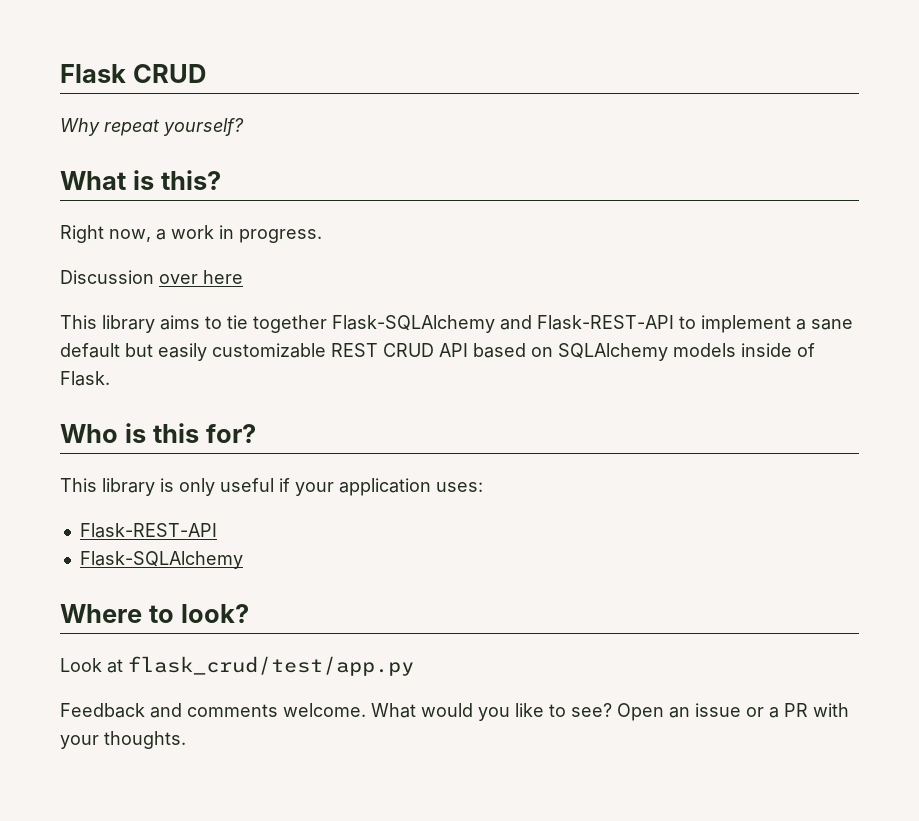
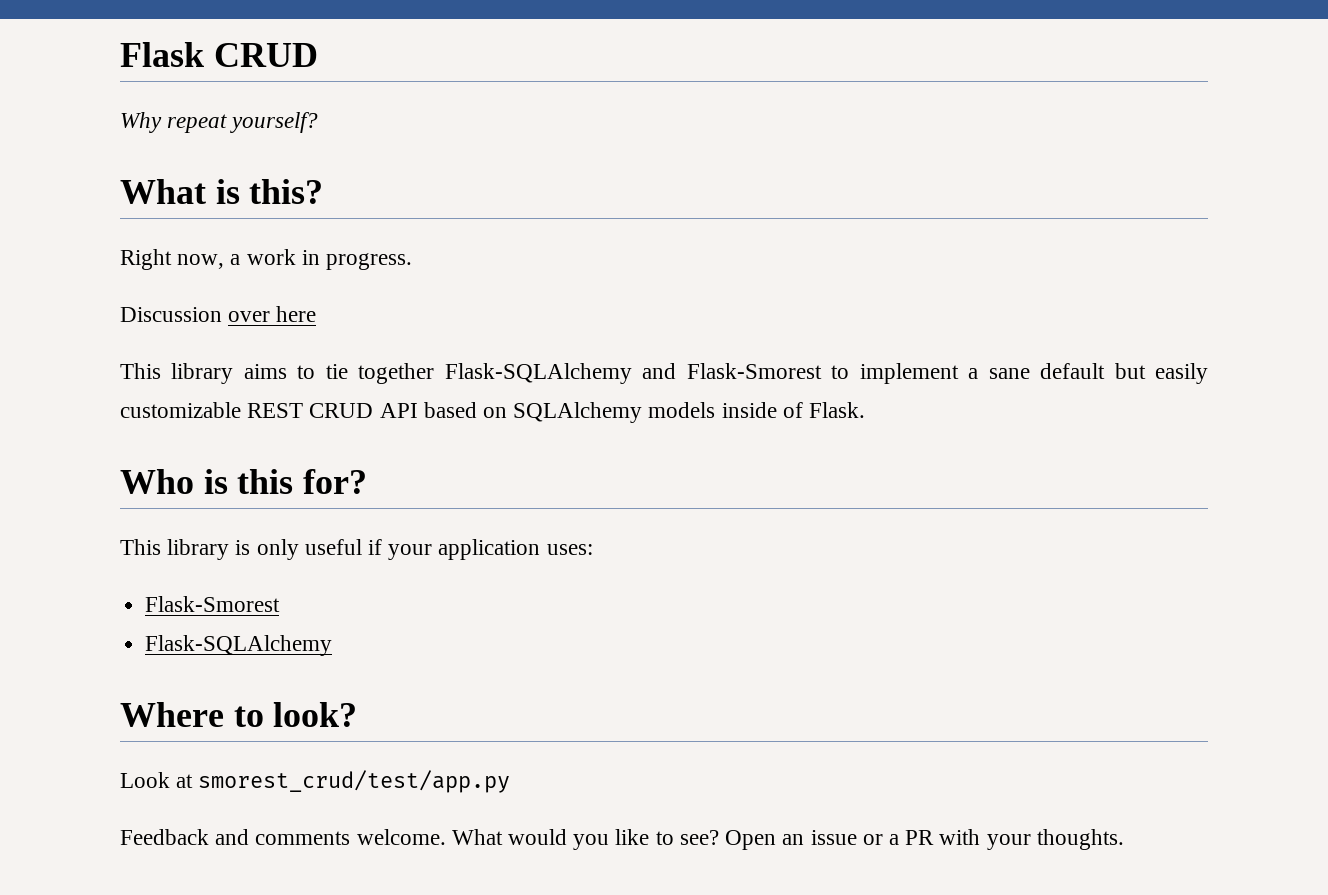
[537,315,674,330] Flask-REST-API -> [686,363,822,379] Flask-Smorest
[79,523,217,538] Flask-REST-API -> [145,596,281,612] Flask-Smorest
[128,656,414,676] flask_crud/test/app.py -> [198,770,511,793] smorest_crud/test/app.py

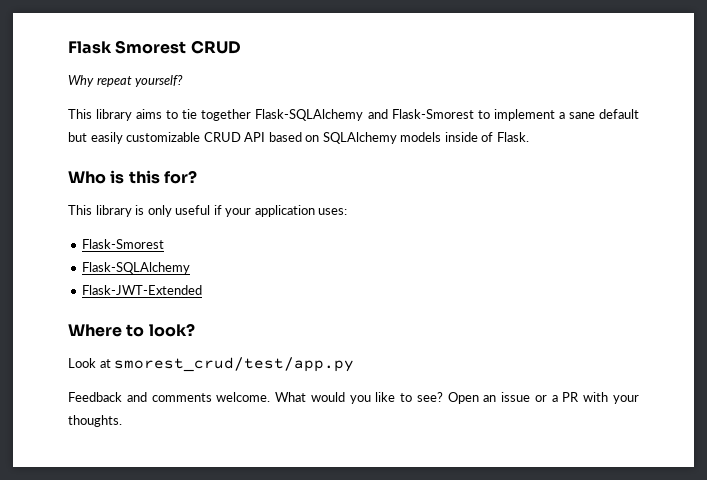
(204, 54) none -> [115,40,187,54] Smorest
[120,179,324,204] [120,249,413,270] [120,306,317,322] // What is this? // Right now, a work in progress. // Discussion over here -> (184, 81) none
[247,403,304,418] REST -> (201, 137) none
(333, 645) none -> [82,285,203,295] // Flask-JWT-Extended

